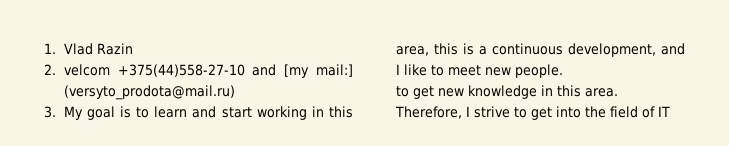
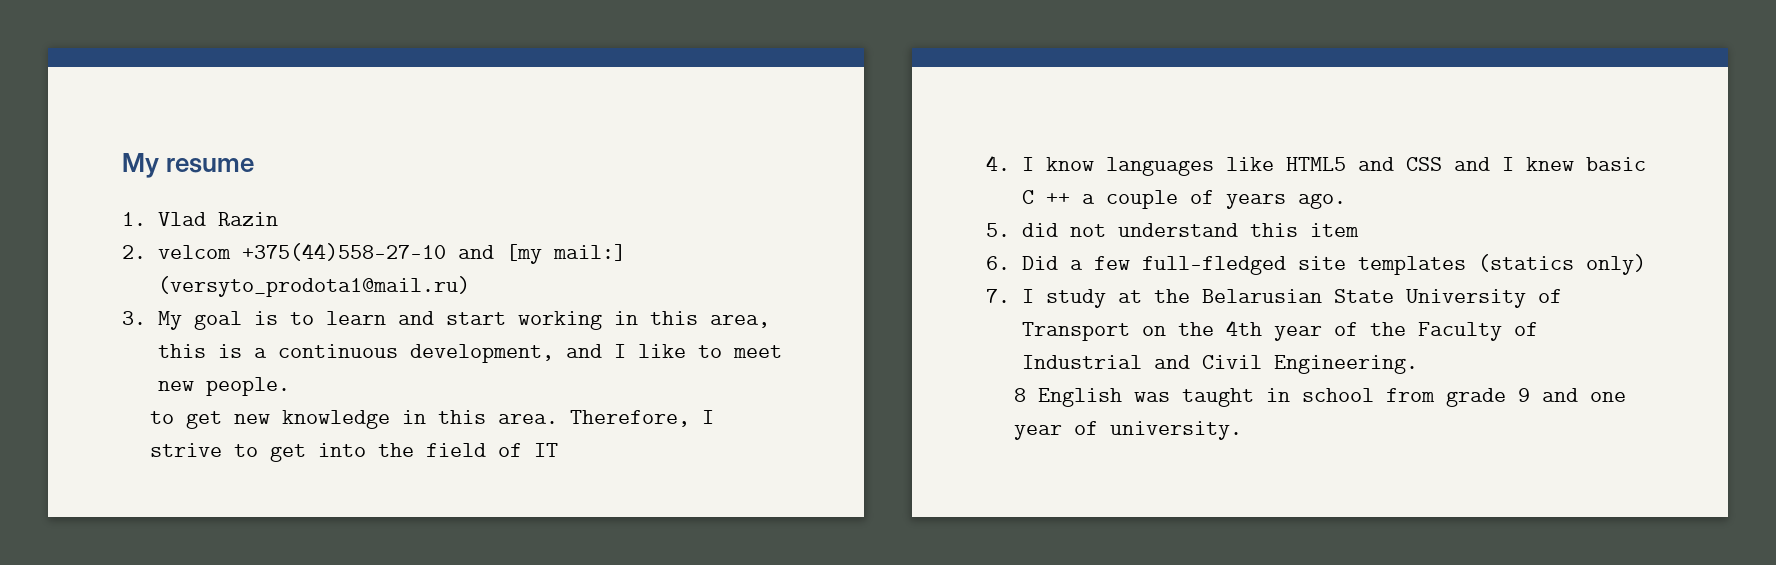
(44, 48) none -> [122,153,255,178] My resume //
[63,85,235,100] (versyto_prodota@mail.ru) -> [157,276,470,297] (versyto_prodota1@mail.ru)
(670, 111) none -> [986,155,1646,176] [1021,190,1346,209] [986,223,1359,237] [986,254,1646,275] [986,289,1562,308] [1021,320,1538,341] [1021,355,1418,374] [1014,388,1627,407] [1014,421,1243,440] // 4. I know languages like HTML5 and CSS and I knew basic C ++ a couple of years ago. // 5. did not understand this item // 6. Did a few full-fledged site templates (statics only) // 7. I study at the Belarusian State University of Transport on the 4th year of the Faculty of Industrial and Civil Engineering. // 8 English was taught in school from grade 9 and one year of university.

